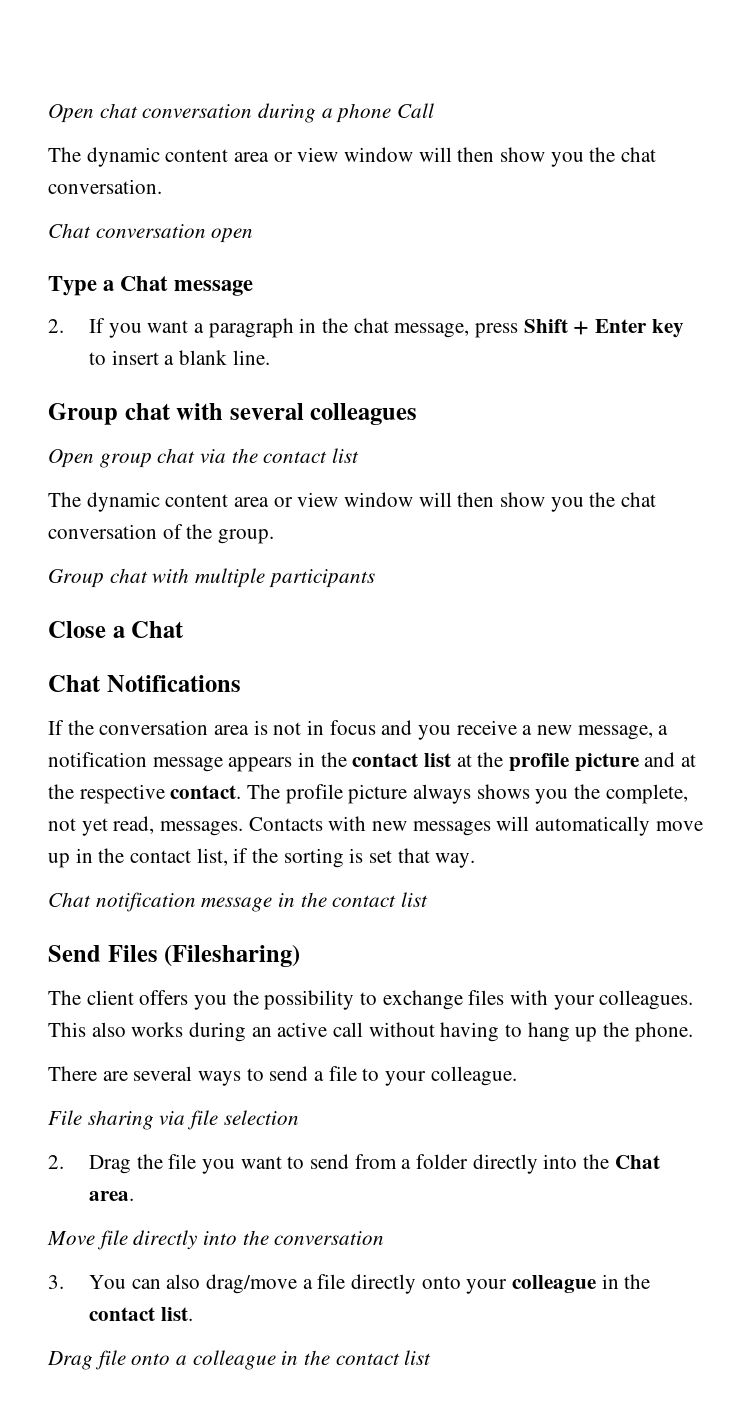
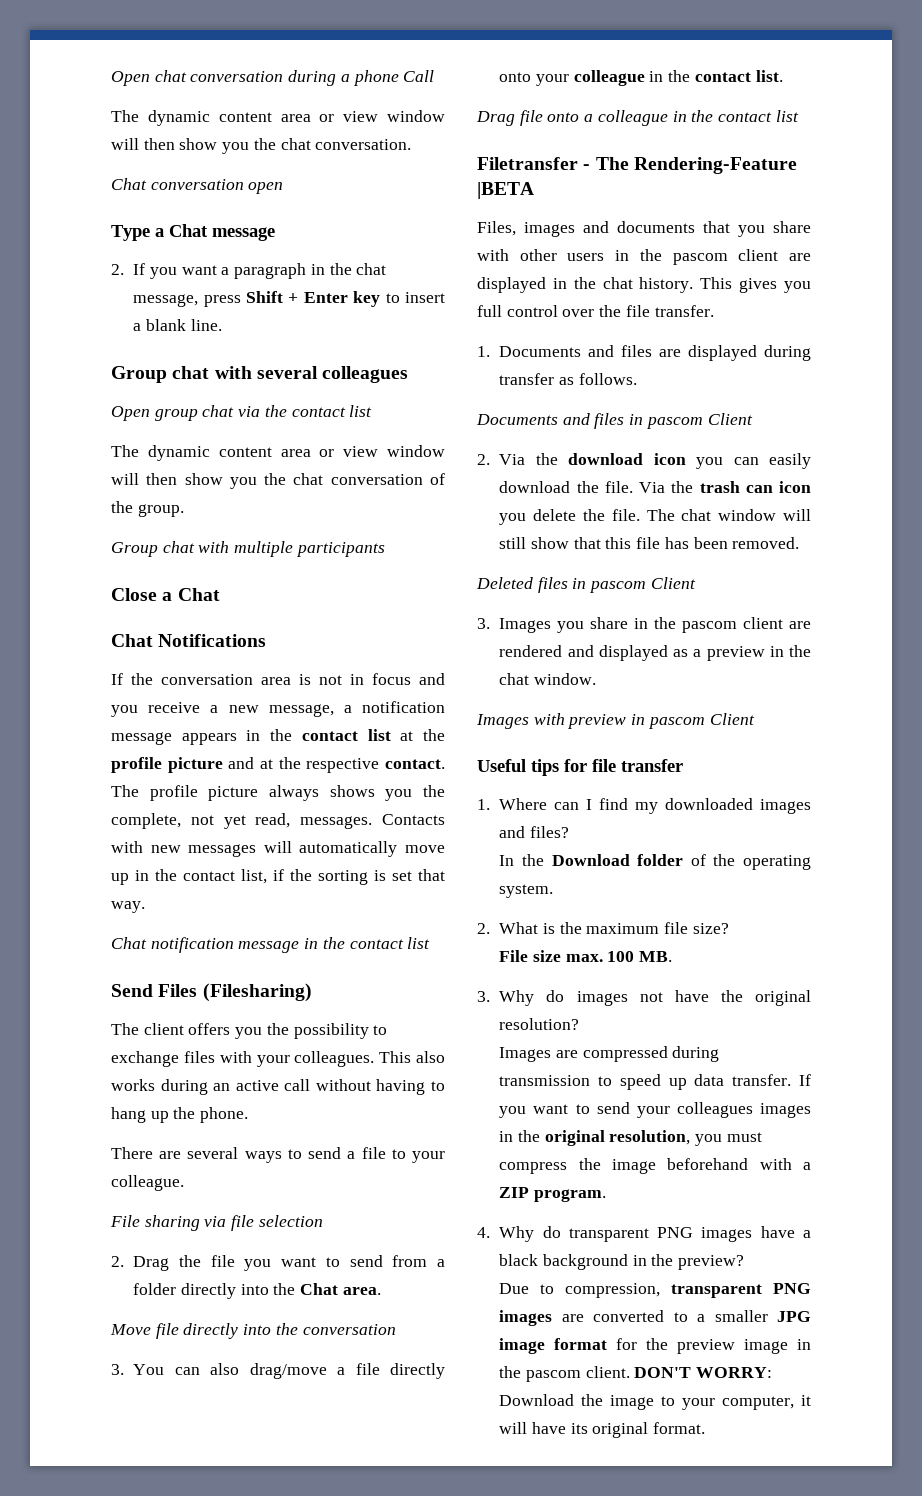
(432, 1357) none -> [477,157,797,174] [477,182,534,199] [477,221,811,237] [477,249,811,265] [477,277,811,293] [477,305,714,317] [477,345,811,361] [499,373,637,385] [476,413,753,429] [477,453,811,469] [499,481,811,493] [499,509,811,525] [499,537,800,549] [476,577,696,593] [477,617,811,633] [499,645,811,661] [499,673,597,685] [476,713,755,729] [477,759,683,776] [477,798,811,814] [499,826,570,838] [499,854,811,870] [499,884,554,898] [477,922,729,934] [499,950,673,962] [477,990,811,1006] [499,1018,580,1030] [499,1046,720,1062] [499,1074,811,1090] [499,1102,811,1118] [499,1130,762,1146] [499,1158,811,1174] [499,1187,607,1202] [477,1226,811,1242] [499,1254,745,1270] [499,1283,811,1298] [499,1310,811,1326] [499,1338,811,1354] [499,1366,773,1382] [499,1394,811,1410] [499,1422,706,1438] // Filetransfer - The Rendering-Feature |BETA // Files, images and documents that you share with other users in the pascom client are displayed in the chat history. This gives you full control over the file transfer. // 1. Documents and files are displayed during transfer as follows. // Documents and files in pascom Client // 2. Via the download icon you can easily download the file. Via the trash can icon you delete the file. The chat window will still show that this file has been removed. // Deleted files in pascom Client // 3. Images you share in the pascom client are rendered and displayed as a preview in the chat window. // Images with preview in pascom Client // Useful tips for file transfer // 1. Where can I find my downloaded images and files? // In the Download folder of the operating system. // 2. What is the maximum file size? // File size max. 100 MB. // 3. Why do images not have the original resolution? // Images are compressed during transmission to speed up data transfer. If you want to send your colleagues images in the original resolution, you must compress the image beforehand with a ZIP program. // 4. Why do transparent PNG images have a black background in the preview? // Due to compression, transparent PNG images are converted to a smaller JPG image format for the preview image in the pascom client. DON'T WORRY: Download the image to your computer, it will have its original format.

